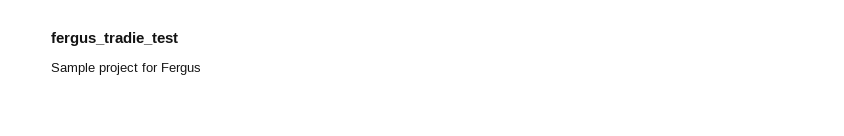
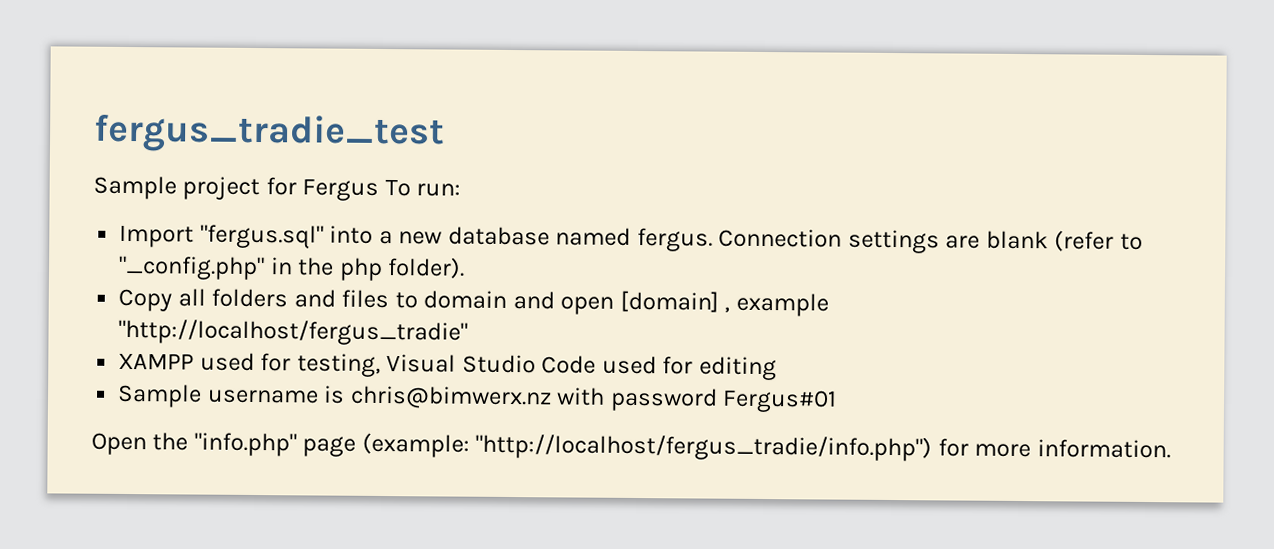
(201, 69) none -> [384,179,462,197] [119,224,1143,254] [118,255,466,281] [118,288,829,317] [118,318,469,346] [118,352,777,381] [117,383,838,413] [91,432,1171,462] To run: // Import "fergus.sql" into a new database named fergus. Connection settings are blank (refer to "_config.php" in the php folder). // Copy all folders and files to domain and open [domain] , example "http://localhost/fergus_tradie" // XAMPP used for testing, Visual Studio Code used for editing // Sample username is chris@bimwerx.nz with password Fergus#01 // Open the "info.php" page (example: "http://localhost/fergus_tradie/info.php") for more information.

